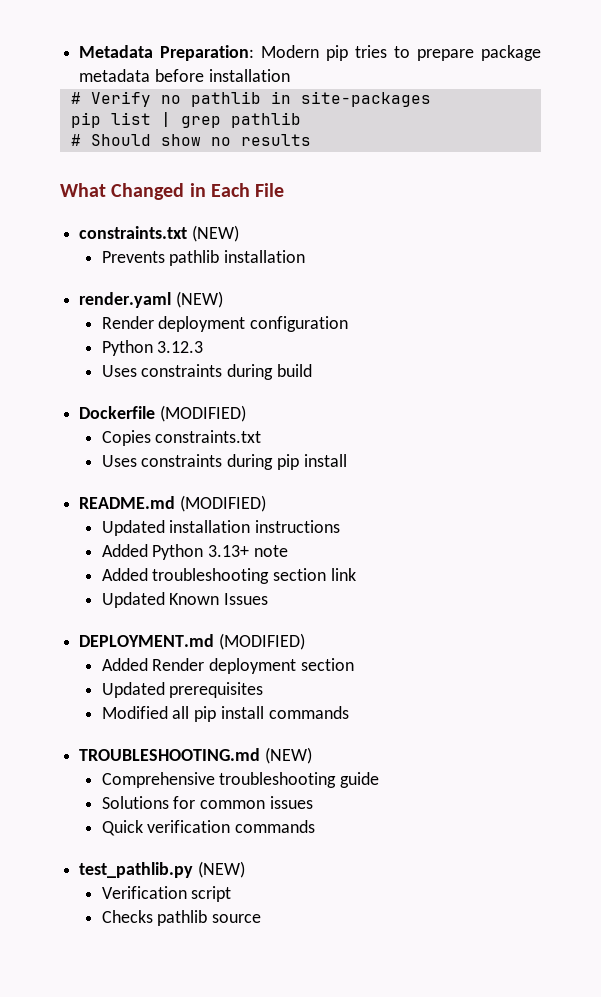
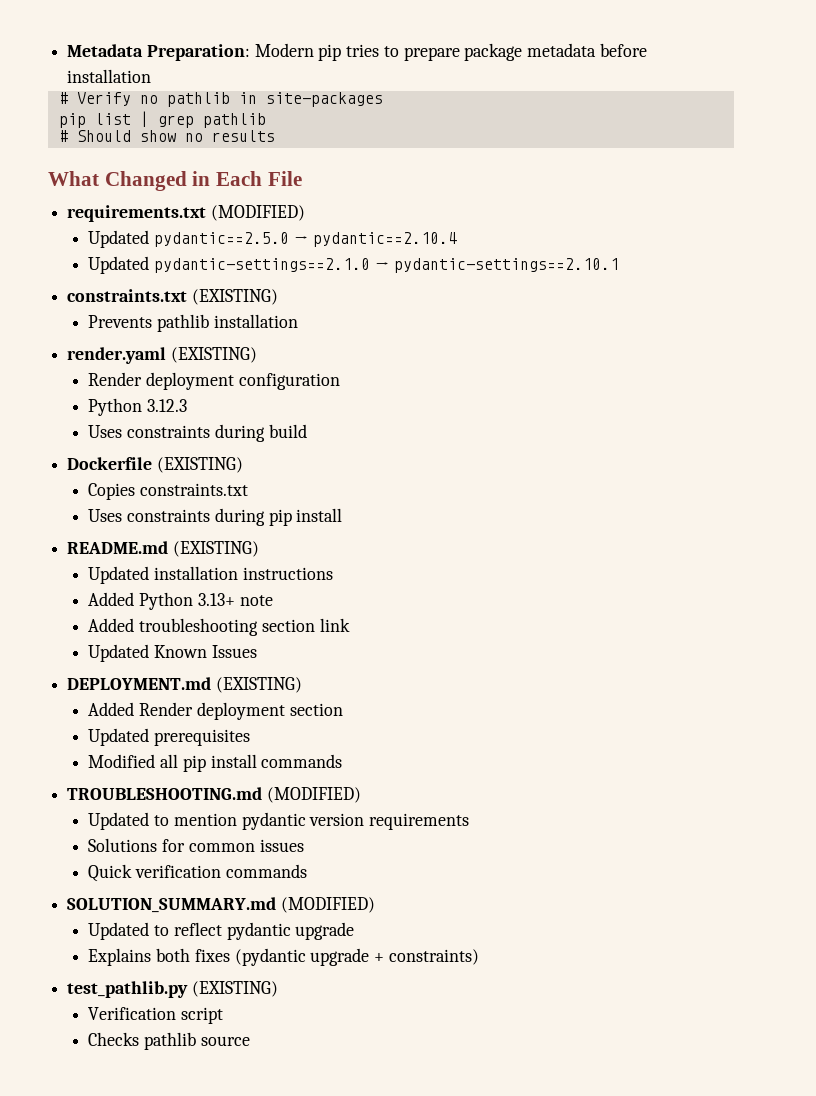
[79,225,239,242] // constraints.txt (NEW) -> [67,205,305,222] [88,230,457,248] [88,256,619,274] [67,289,278,305] // requirements.txt (MODIFIED) // Updated pydantic==2.5.0 → pydantic==2.10.4 // Updated pydantic-settings==2.1.0 → pydantic-settings==2.10.1 // constraints.txt (EXISTING)
[175,291,223,308] (NEW) -> [170,347,257,363] (EXISTING)
[159,405,246,422] (MODIFIED) -> [156,457,243,473] (EXISTING)
[179,495,266,512] (MODIFIED) -> [172,541,259,557] (EXISTING)
[218,633,305,650] (MODIFIED) -> [215,677,302,693] (EXISTING)
[264,747,312,764] [101,772,380,788] (NEW) // Comprehensive troubleshooting guide -> [266,787,361,803] [88,812,470,830] (MODIFIED) // Updated to mention pydantic version requirements
(316, 826) none -> [67,897,375,913] [88,922,355,940] [88,948,479,966] // SOLUTION_SUMMARY.md (MODIFIED) // Updated to reflect pydantic upgrade // Explains both fixes (pydantic upgrade + constraints)
[197,861,245,878] (NEW) -> [191,981,278,997] (EXISTING)

